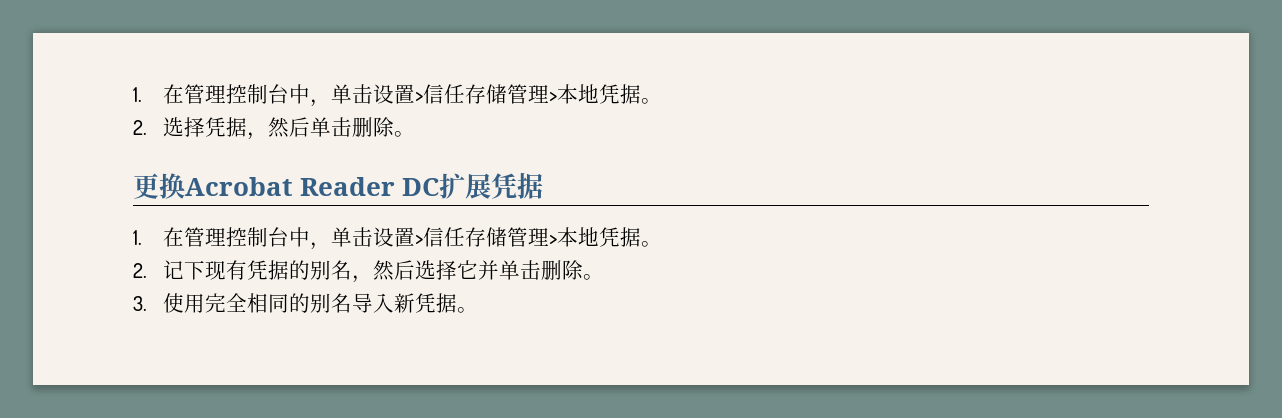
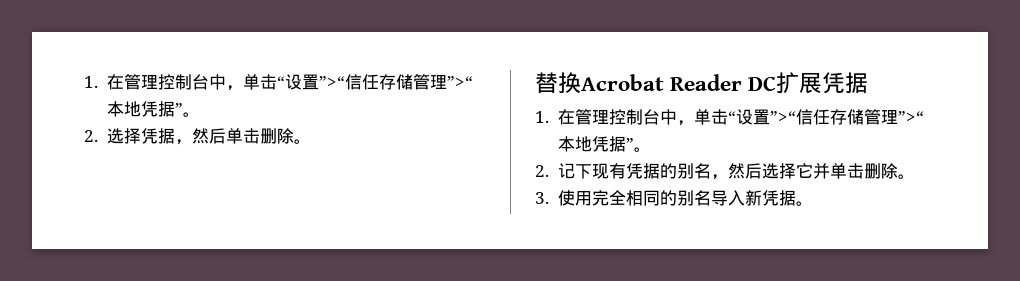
[133,84,641,107] 1.在管理控制台中，单击设置>信任存储管理>本地凭据 -> [84,74,473,91] [106,101,183,117] 1.在管理控制台中，单击“设置”>“信任存储管理”>“本地凭据”
[133,173,159,199] 更 -> [535,72,558,94] 替
[372,227,641,247] 设置>信任存储管理>本地凭据 -> [727,109,924,125] [557,136,634,152] “设置”>“信任存储管理”>“本地凭据”

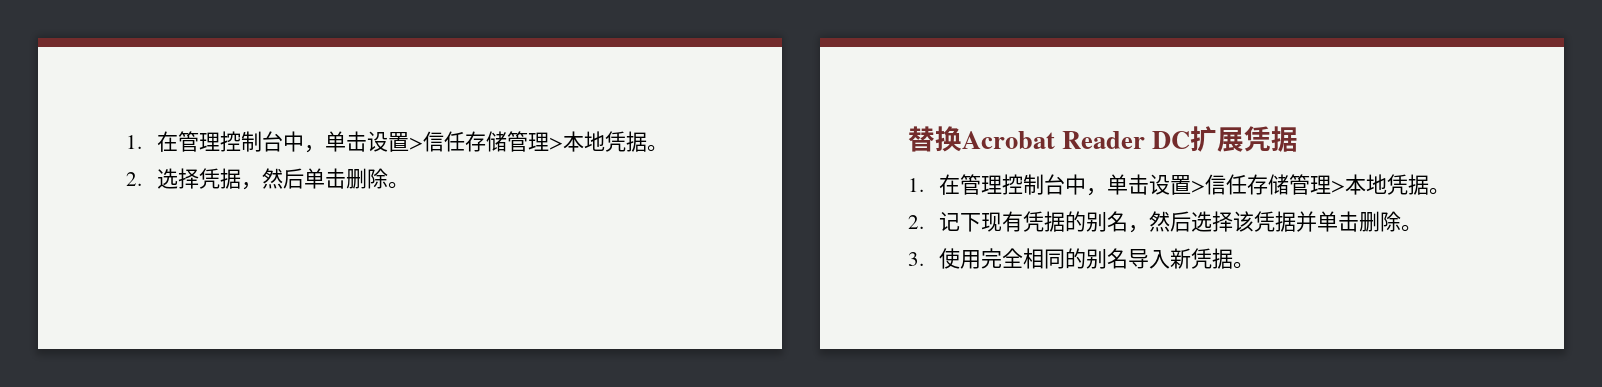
[84,74,473,91] [106,101,183,117] 1.在管理控制台中，单击“设置”>“信任存储管理”>“本地凭据” -> [126,131,647,153] 1.在管理控制台中，单击设置>信任存储管理>本地凭据
[727,109,924,125] [557,136,634,152] “设置”>“信任存储管理”>“本地凭据” -> [1148,174,1429,195] 设置>信任存储管理>本地凭据
[795,163,813,178] 它 -> [1232,211,1296,232] 该凭据

